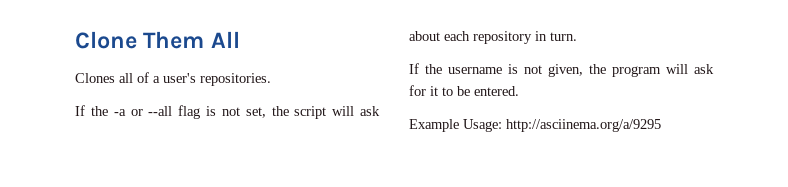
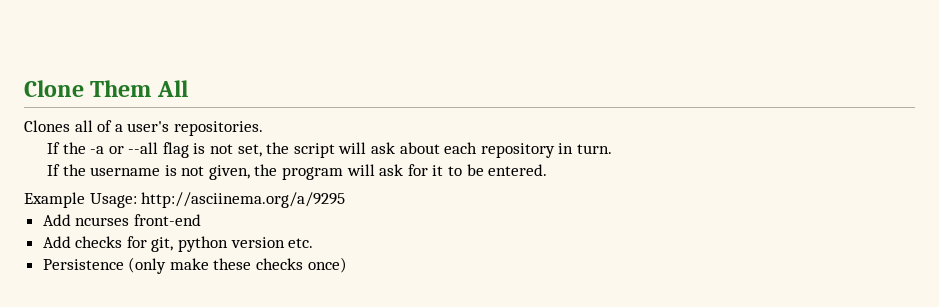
(661, 125) none -> [42,214,201,226] [42,236,314,252] [42,257,347,274] // Add ncurses front-end // Add checks for git, python version etc. // Persistence (only make these checks once)

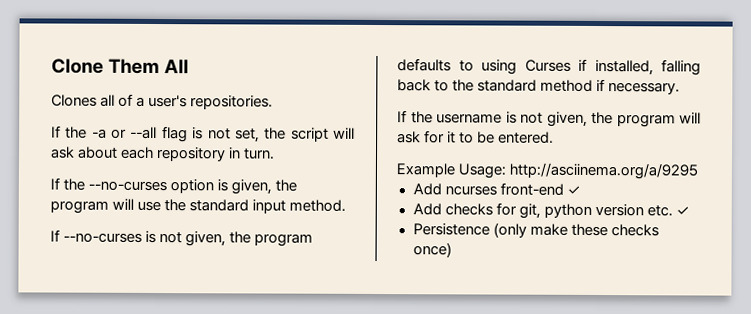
(612, 149) none -> [50,177,298,195] [50,198,347,214] [50,229,314,247] [397,58,701,76] [397,79,681,95] // If the --no-curses option is given, the program will use the standard input method. // If --no-curses is not given, the program defaults to using Curses if installed, falling back to the standard method if necessary.
(201, 220) none -> [566,185,581,195] ✓
(314, 243) none -> [675,206,690,216] ✓

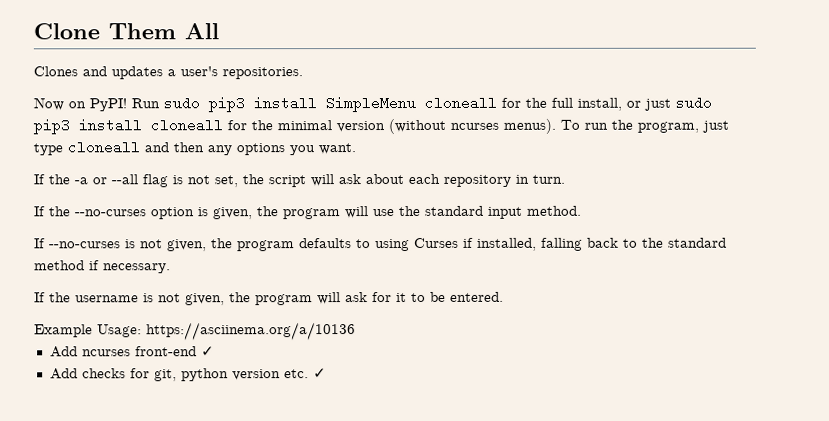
[100,93,134,107] all of -> [82,66,163,80] and updates
(274, 102) none -> [33,95,712,113] [33,118,729,135] [33,140,356,156] // Now on PyPI! Run sudo pip3 install SimpleMenu cloneall for the full install, or just sudo pip3 install cloneall for the minimal version (without ncurses menus). To run the program, just type cloneall and then any options you want.
[509,162,699,180] http://asciinema.org/a/9295 -> [146,322,356,341] https://asciinema.org/a/10136
[412,222,659,238] [412,242,452,258] // Persistence (only make these checks once) -> (327, 373) none

